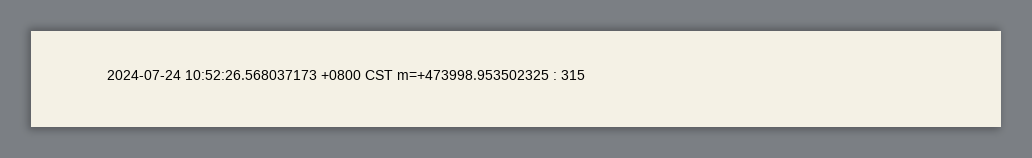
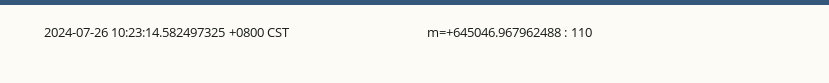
[107,70,585,80] 2024-07-24 10:52:26.568037173 +0800 CST m=+473998.953502325 : 315 -> [44,28,592,37] 2024-07-26 10:23:14.582497325 +0800 CST m=+645046.967962488 : 110

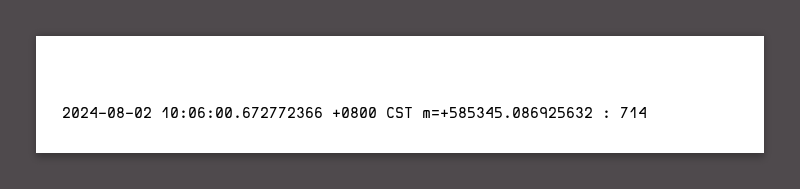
[44,28,592,37] 2024-07-26 10:23:14.582497325 +0800 CST m=+645046.967962488 : 110 -> [62,107,647,118] 2024-08-02 10:06:00.672772366 +0800 CST m=+585345.086925632 : 714

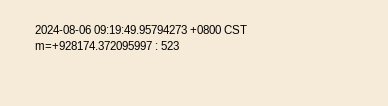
[62,107,647,118] 2024-08-02 10:06:00.672772366 +0800 CST m=+585345.086925632 : 714 -> [35,25,248,34] [35,41,180,50] 2024-08-06 09:19:49.95794273 +0800 CST m=+928174.372095997 : 523

